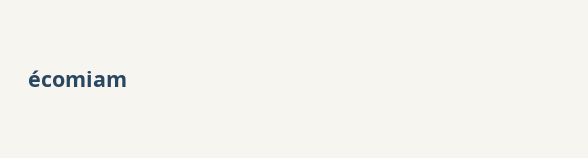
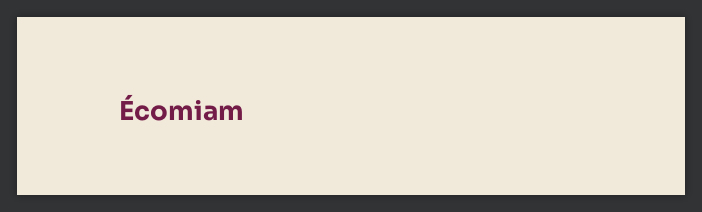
[28,70,127,87] écomiam -> [119,94,244,121] Écomiam

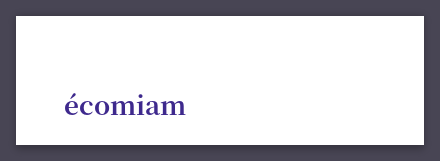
[119,94,244,121] Écomiam -> [64,93,186,115] écomiam

